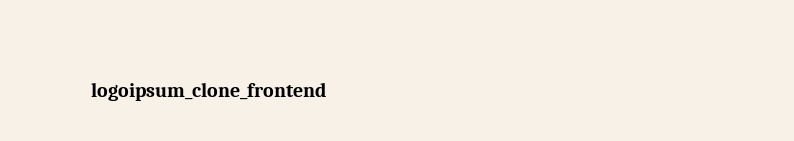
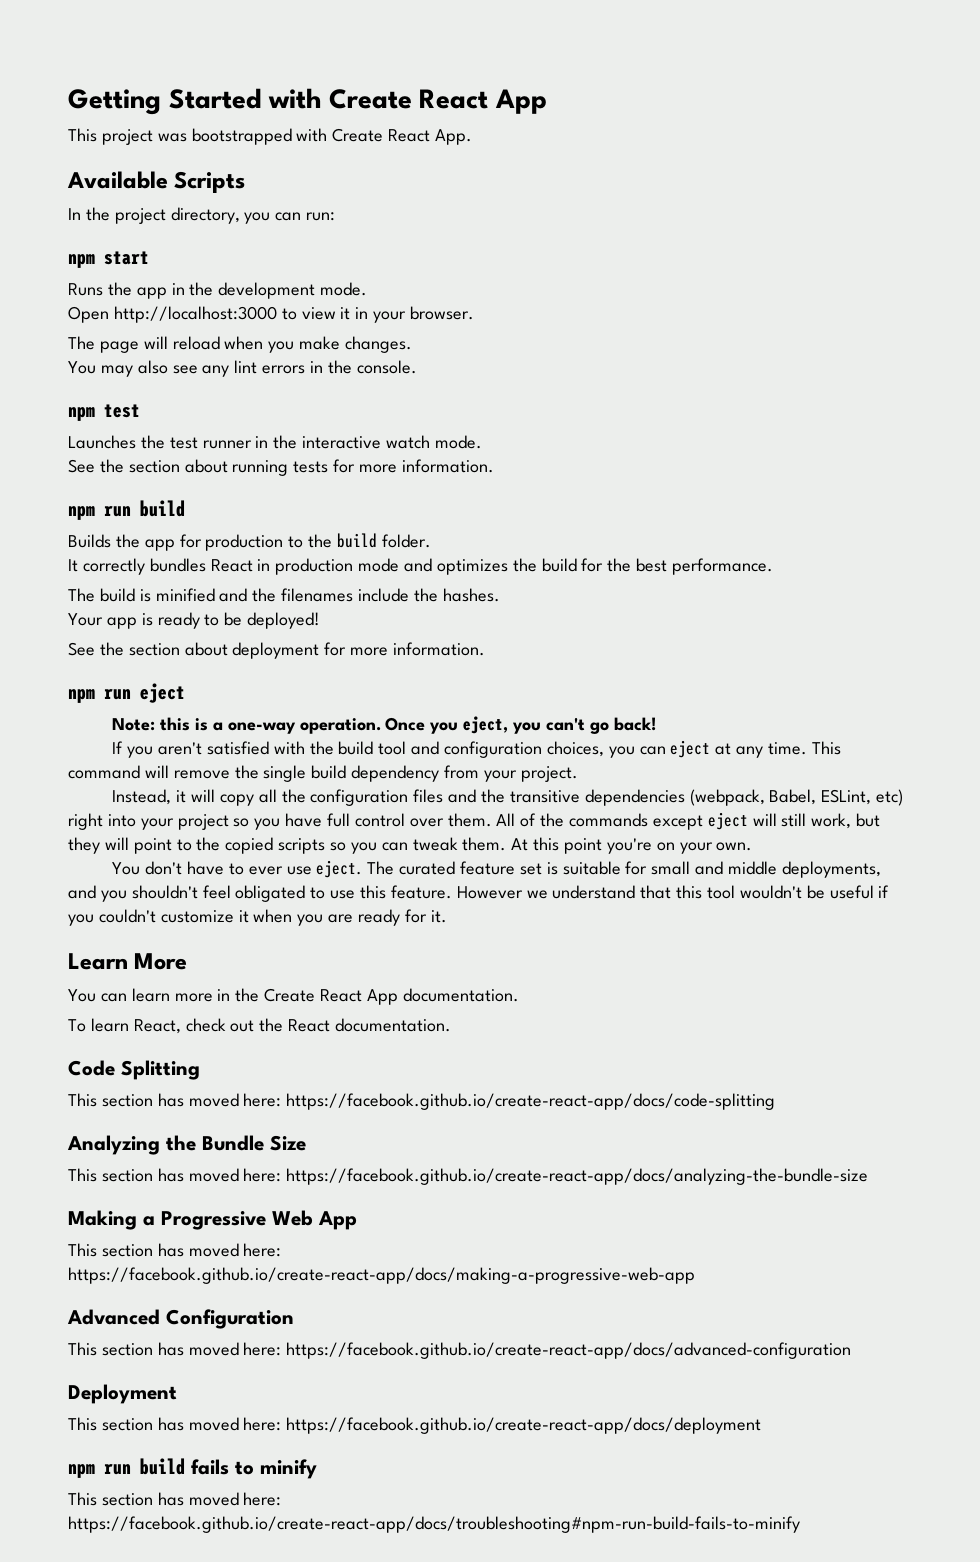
[91,82,326,101] logoipsum_clone_frontend -> [68,88,547,115] [68,128,473,145] [67,171,246,193] [68,207,336,224] [68,251,149,268] [68,282,368,299] [68,306,475,323] [68,336,413,353] [68,360,417,377] [68,404,140,421] [68,435,482,449] [68,459,494,476] [68,500,185,520] [68,533,431,551] [68,558,774,575] [68,588,500,602] [68,612,321,629] [68,642,486,659] [68,683,185,703] [112,716,656,734] [112,740,841,758] [68,765,578,782] [112,789,904,806] [68,812,881,830] [68,837,753,854] [112,860,881,878] [68,885,890,902] [68,909,447,926] [68,953,188,970] [68,988,519,1005] [68,1018,452,1034] [68,1060,200,1080] [68,1093,776,1110] [67,1135,306,1155] [68,1168,869,1185] [68,1210,357,1230] [68,1243,282,1257] [68,1267,695,1284] [67,1309,294,1329] [68,1342,852,1359] [68,1384,177,1404] [68,1417,762,1434] [68,1458,317,1479] [68,1492,282,1506] [68,1516,800,1533] Getting Started with Create React App // This project was bootstrapped with Create React App. // Available Scripts // In the project directory, you can run: // npm start // Runs the app in the development mode. // Open http://localhost:3000 to view it in your browser. // The page will reload when you make changes. // You may also see any lint errors in the console. // npm test // Launches the test runner in the interactive watch mode. // See the section about running tests for more information. // npm run build // Builds the app for production to the build folder. // It correctly bundles React in production mode and optimizes the build for the best performance. // The build is minified and the filenames include the hashes. // Your app is ready to be deployed! // See the section about deployment for more information. // npm run eject // Note: this is a one-way operation. Once you eject, you can't go back! // If you aren't satisfied with the build tool and configuration choices, you can eject at any time. This command will remove the single build dependency from your project. // Instead, it will copy all the configuration files and the transitive dependencies (webpack, Babel, ESLint, etc) right into your project so you have full control over them. All of the commands except eject will still work, but they will point to the copied scripts so you can tweak them. At this point you're on your own. // You don't have to ever use eject. The curated feature set is suitable for small and middle deployments, and you shouldn't feel obligated to use this feature. However we understand that this tool wouldn't be useful if you couldn't customize it when you are ready for it. // Learn More // You can learn more in the Create React App documentation. // To learn React, check out the React documentation. // Code Splitting // This section has moved here: https://facebook.github.io/create-react-app/docs/code-splitting // Analyzing the Bundle Size // This section has moved here: https://facebook.github.io/create-react-app/docs/analyzing-the-bundle-size // Making a Progressive Web App // This section has moved here: https://facebook.github.io/create-react-app/docs/making-a-progressive-web-app // Advanced Configuration // This section has moved here: https://facebook.github.io/create-react-app/docs/advanced-configuration // Deployment // This section has moved here: https://facebook.github.io/create-react-app/docs/deployment // npm run build fails to minify // This section has moved here: https://facebook.github.io/create-react-app/docs/troubleshooting#npm-run-build-fails-to-minify

